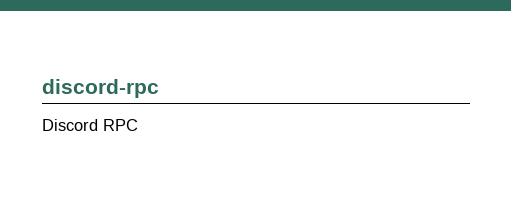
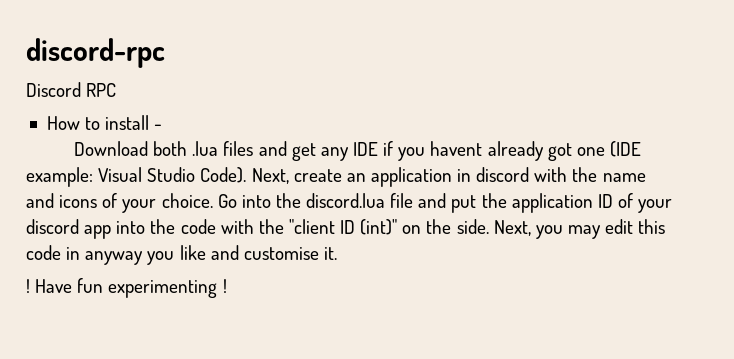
(138, 125) none -> [46,115,163,130] [74,141,641,161] [26,167,646,187] [26,193,673,213] [26,219,666,239] [26,245,337,265] [26,278,227,298] // How to install - // Download both .lua files and get any IDE if you havent already got one (IDE example: Visual Studio Code). Next, create an application in discord with the name and icons of your choice. Go into the discord.lua file and put the application ID of your discord app into the code with the "client ID (int)" on the side. Next, you may edit this code in anyway you like and customise it. // ! Have fun experimenting !

